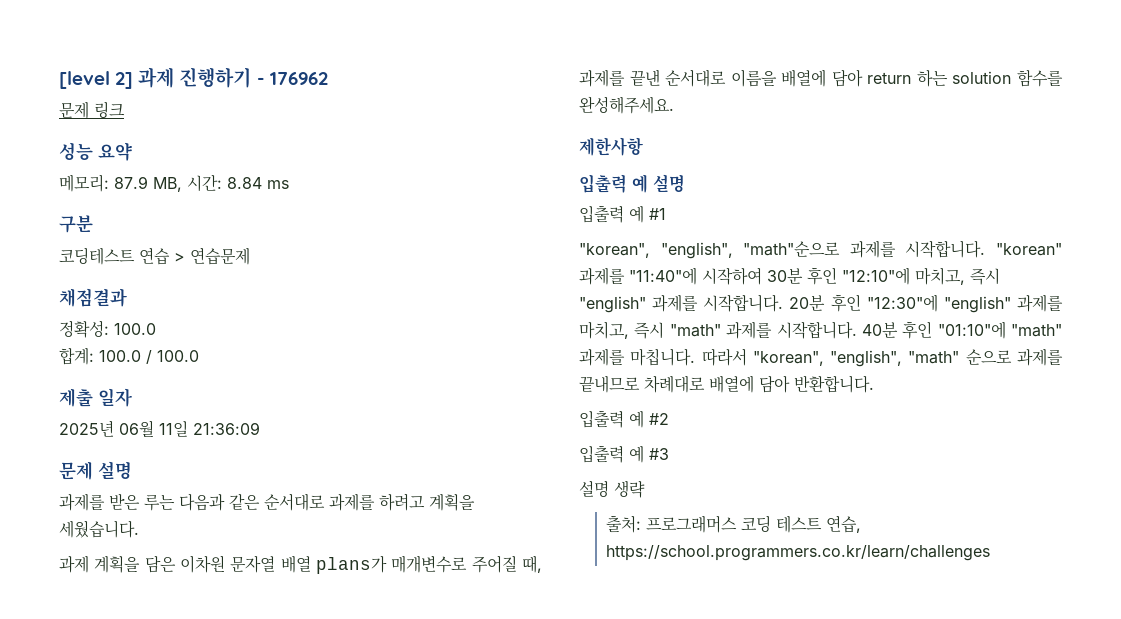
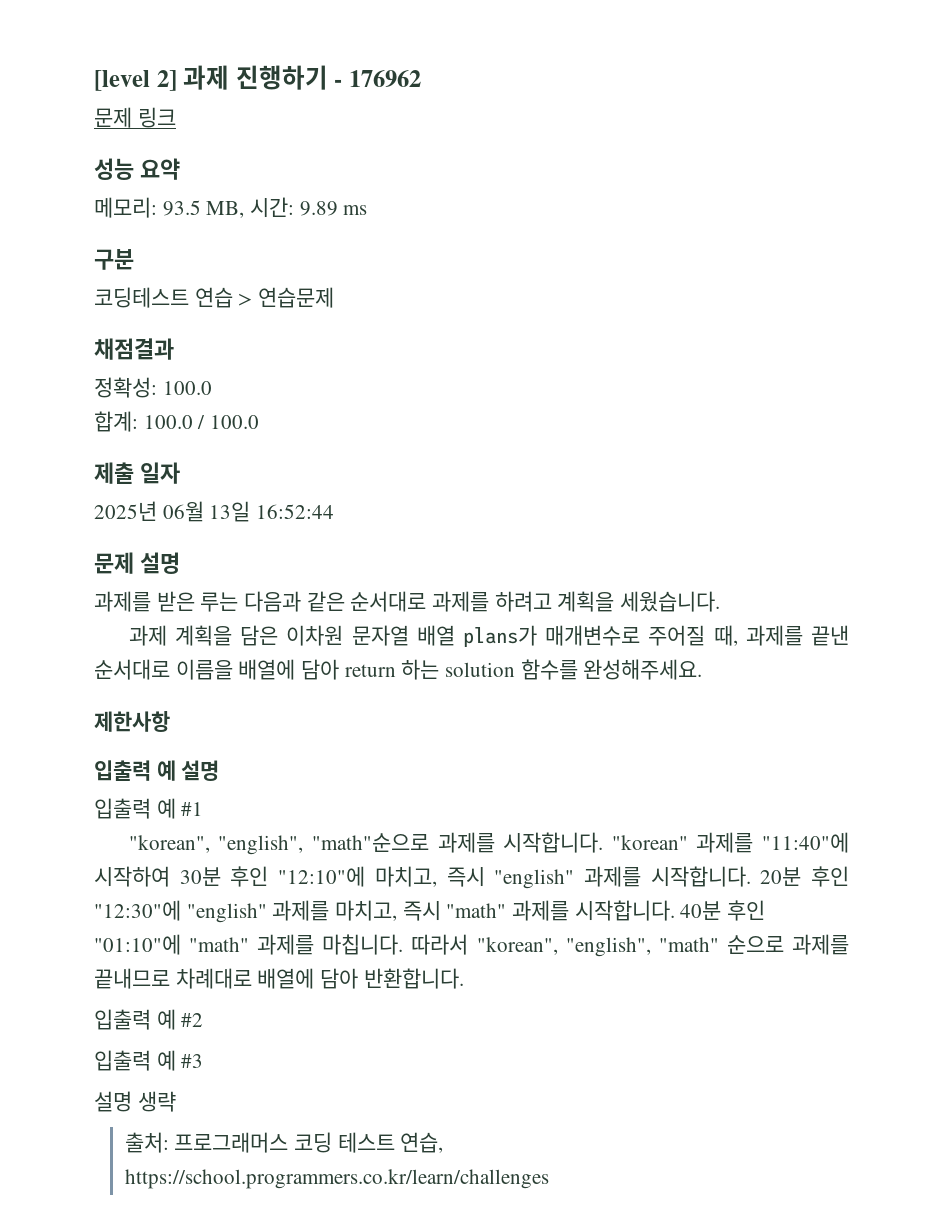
[114,176,148,189] 87.9 -> [162,200,201,216] 93.5
[227,177,262,189] 8.84 -> [299,201,338,216] 9.89
[159,421,260,437] 11일 21:36:09 -> [209,501,335,522] 13일 16:52:44

